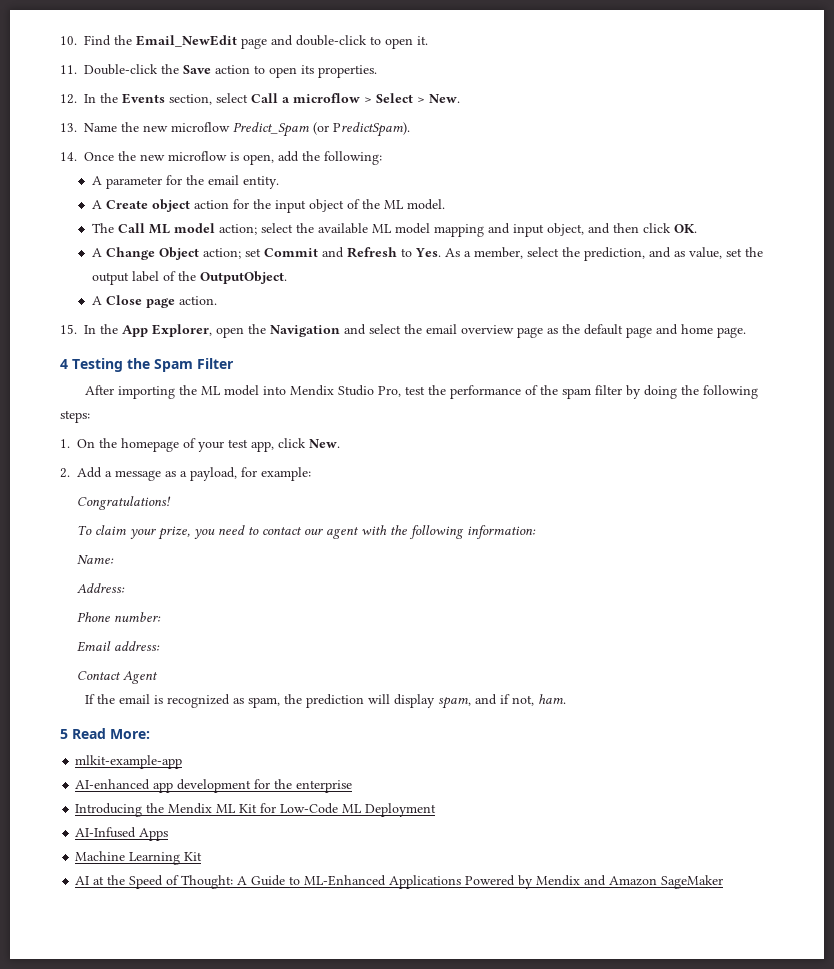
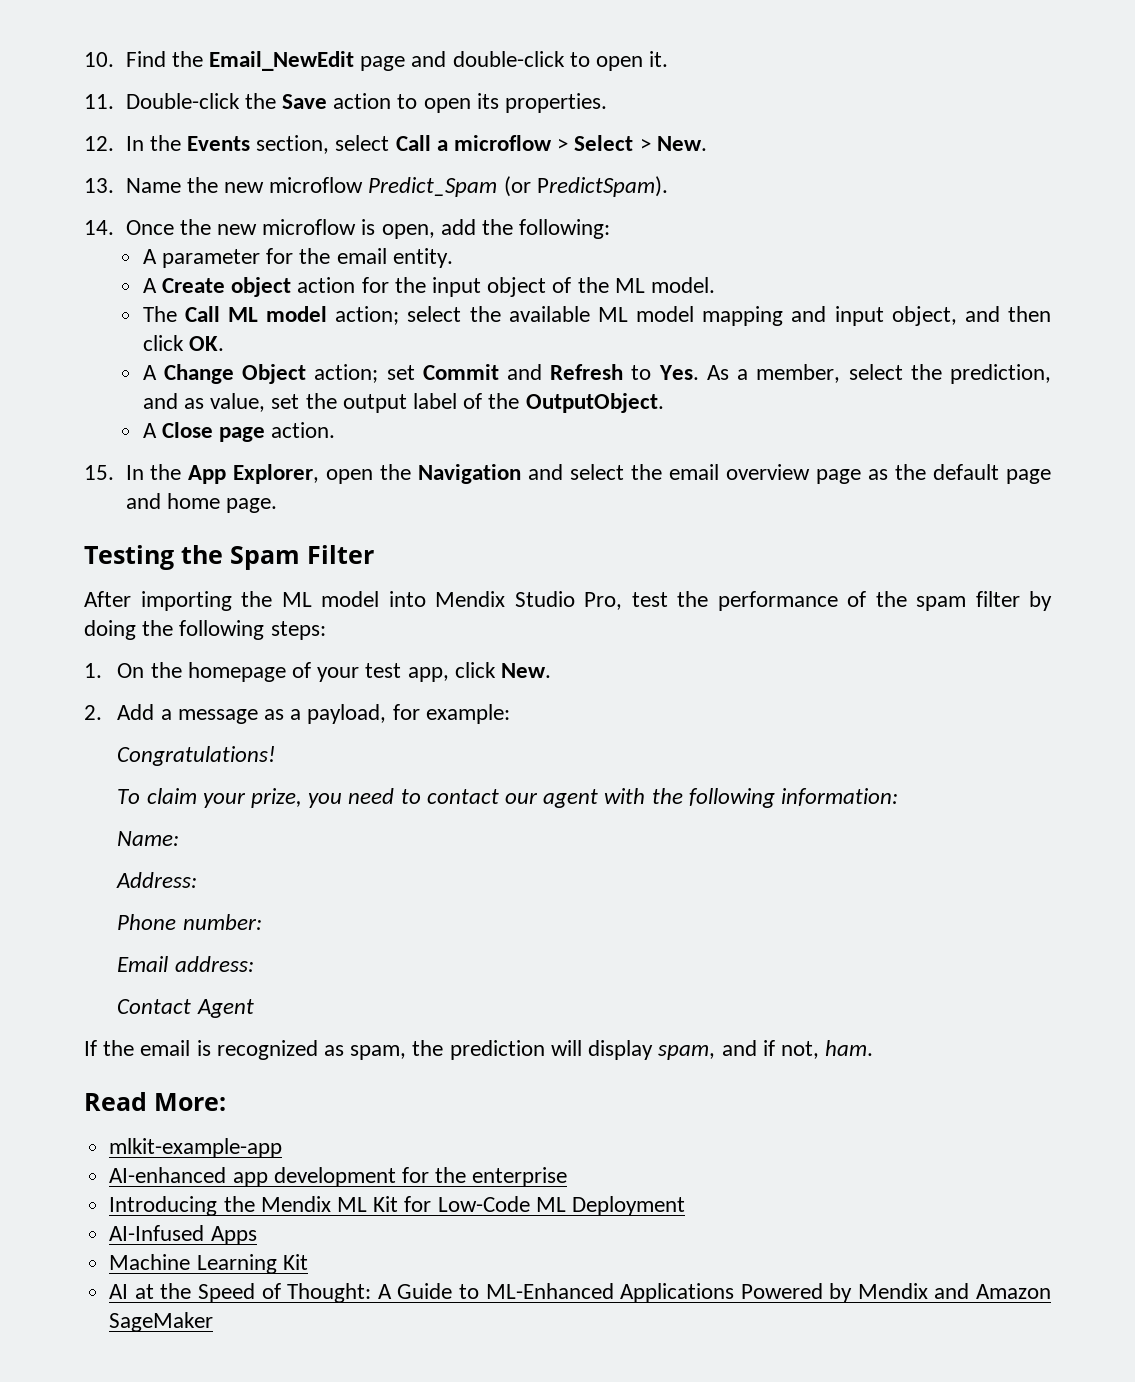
[60,359,68,369] 4 -> (277, 505) none
[60,729,68,739] 5 -> (874, 1048) none

